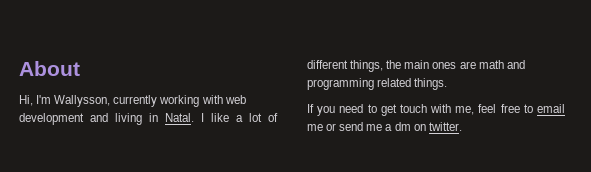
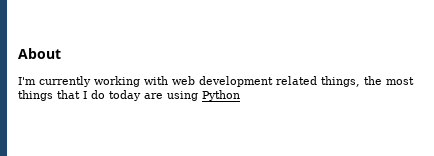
[19,95,111,107] Hi, I'm Wallysson, -> [18,77,36,85] I'm
[90,113,278,125] [307,60,525,72] [307,78,448,90] [307,104,565,116] [307,122,462,131] and living in Natal. I like a lot of different things, the main ones are math and programming related things. // If you need to get touch with me, feel free to email me or send me a dm on twitter. -> [276,76,414,87] [18,90,240,101] related things, the most things that I do today are using Python

